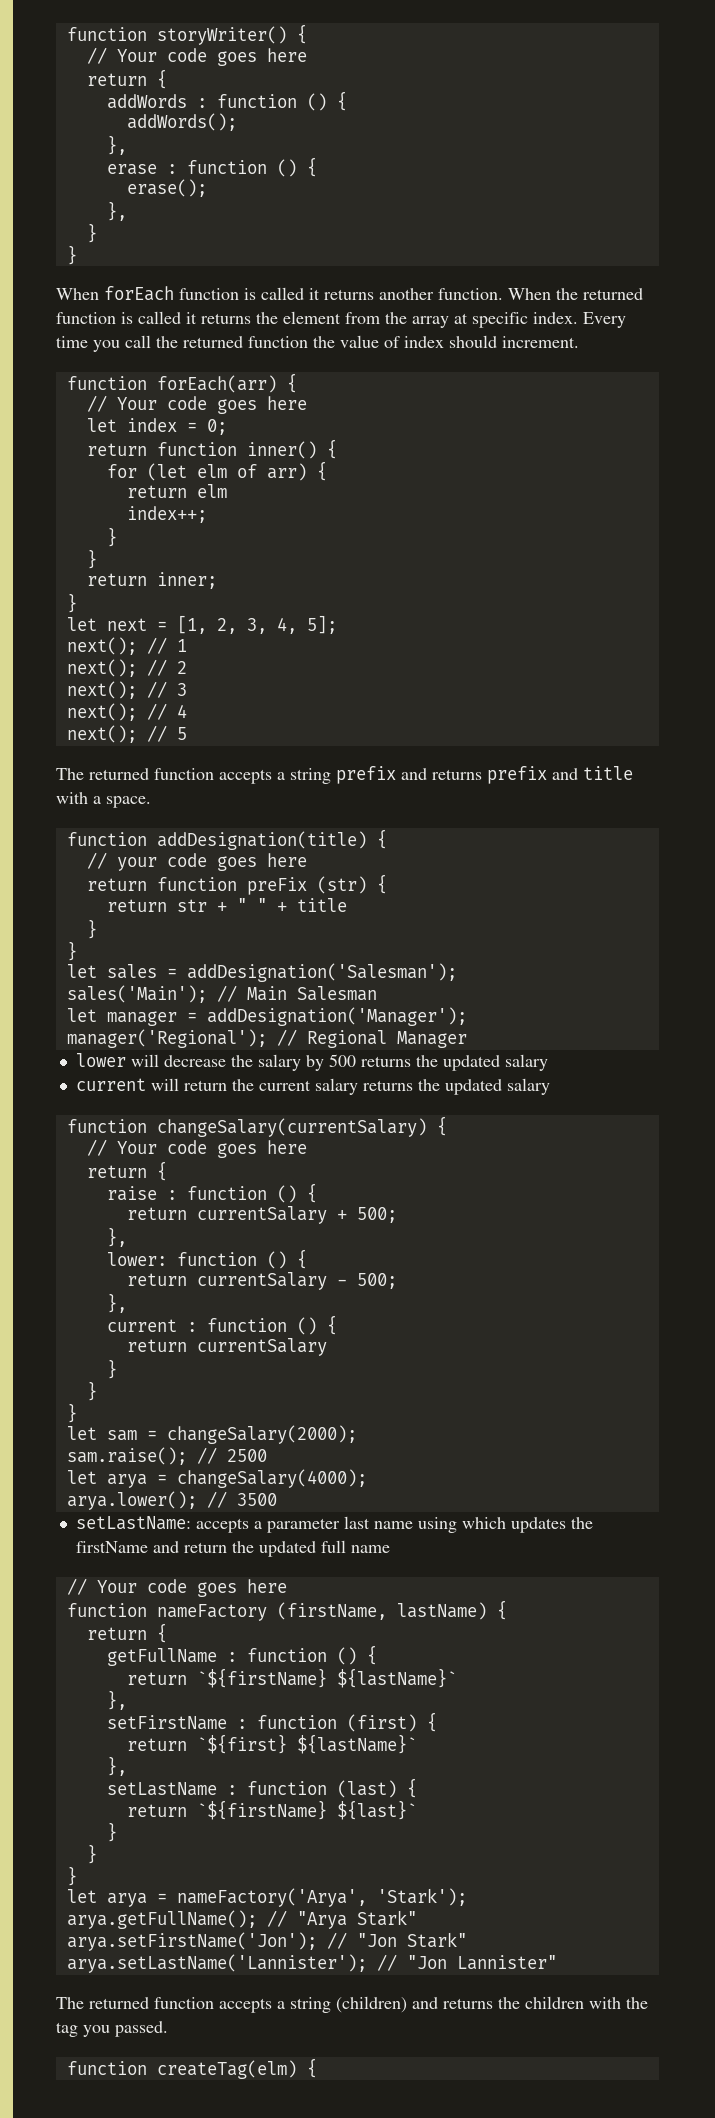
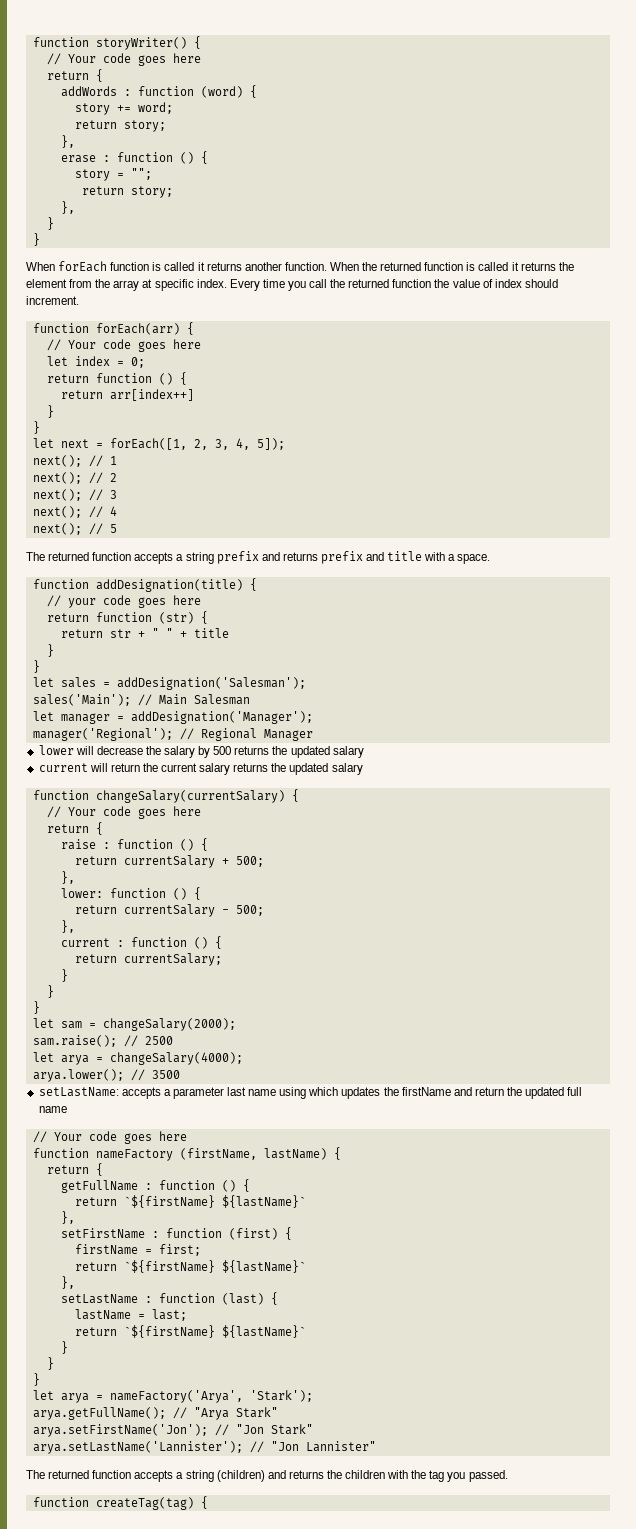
[306,91,347,111] [126,113,237,131] () { // addWords(); -> [200,85,257,98] [74,102,173,115] [74,120,166,132] (word) { // story += word; // return story;
[126,179,207,197] erase(); -> [74,168,152,181] [81,186,173,198] story = ""; // return story;
[246,439,337,459] [106,461,327,481] [126,484,227,498] [126,506,207,523] [106,527,117,547] [86,549,97,569] [86,572,217,589] [66,593,77,613] inner() { // for (let elm of arr) { // return elm // index++; // } // } // return inner; // } -> [158,372,187,385] [60,389,194,401] [46,405,54,418] [32,421,40,434] () { // return arr[index++] // } // }
[176,615,207,634] [1, -> [109,438,187,450] forEach([1,
[306,615,337,634] 5]; -> [256,438,285,450] 5]);
[246,877,307,895] preFix -> (152, 617) none
[196,1338,327,1356] currentSalary -> [123,953,222,966] currentSalary;
[126,1734,287,1754] // return `${first} -> [74,1244,201,1256] [74,1260,215,1273] // firstName = first; // return `${firstName}
[126,1800,417,1820] // return `${firstName} ${last}` -> [74,1309,187,1321] [74,1325,306,1338] // lastName = last; // return `${firstName} ${lastName}`
[156,2060,297,2079] createTag(elm) -> [95,1497,194,1510] createTag(tag)

